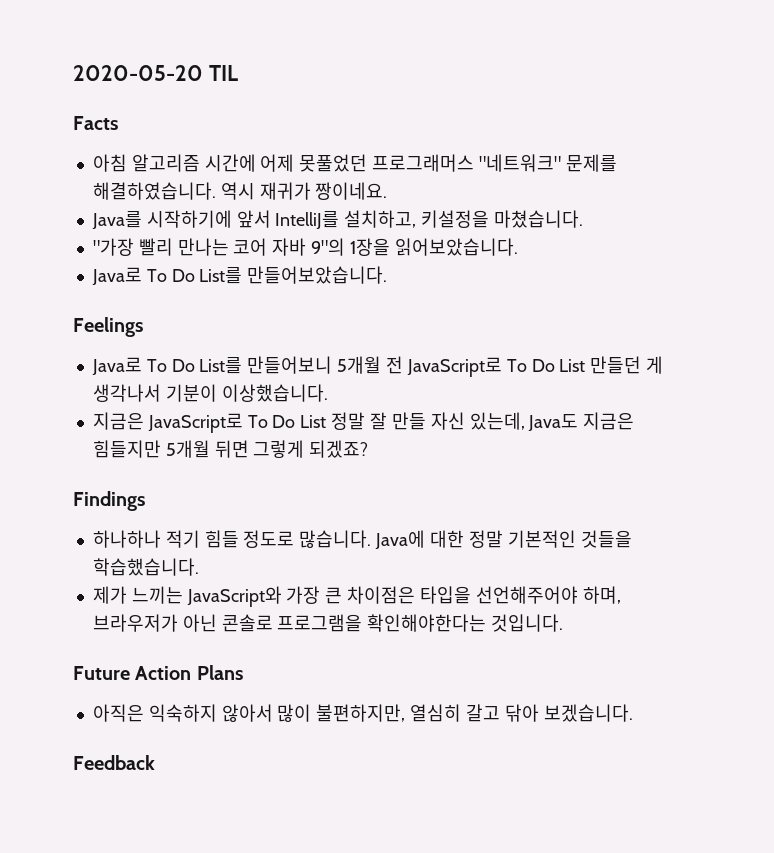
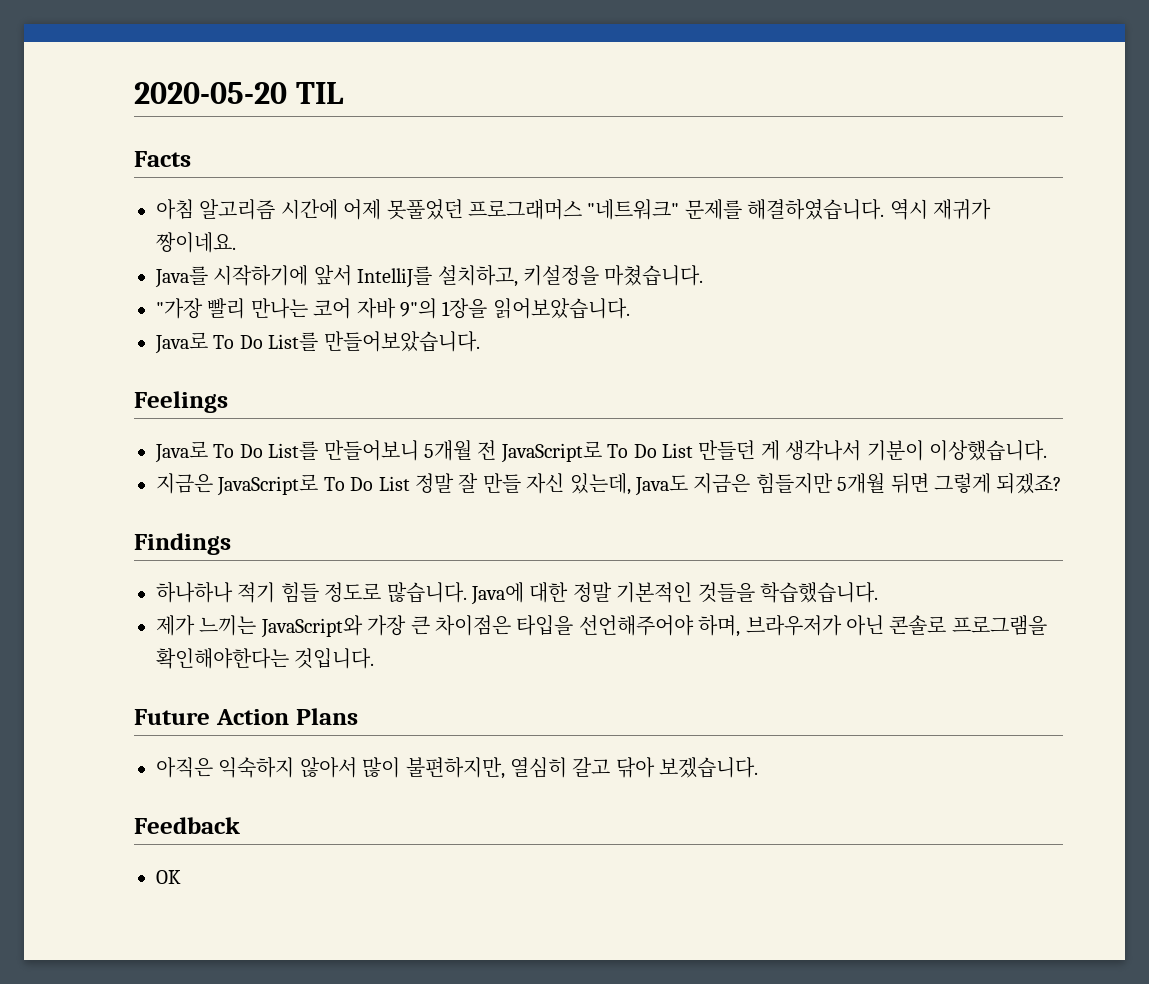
(155, 762) none -> [156,870,181,884] // OK

